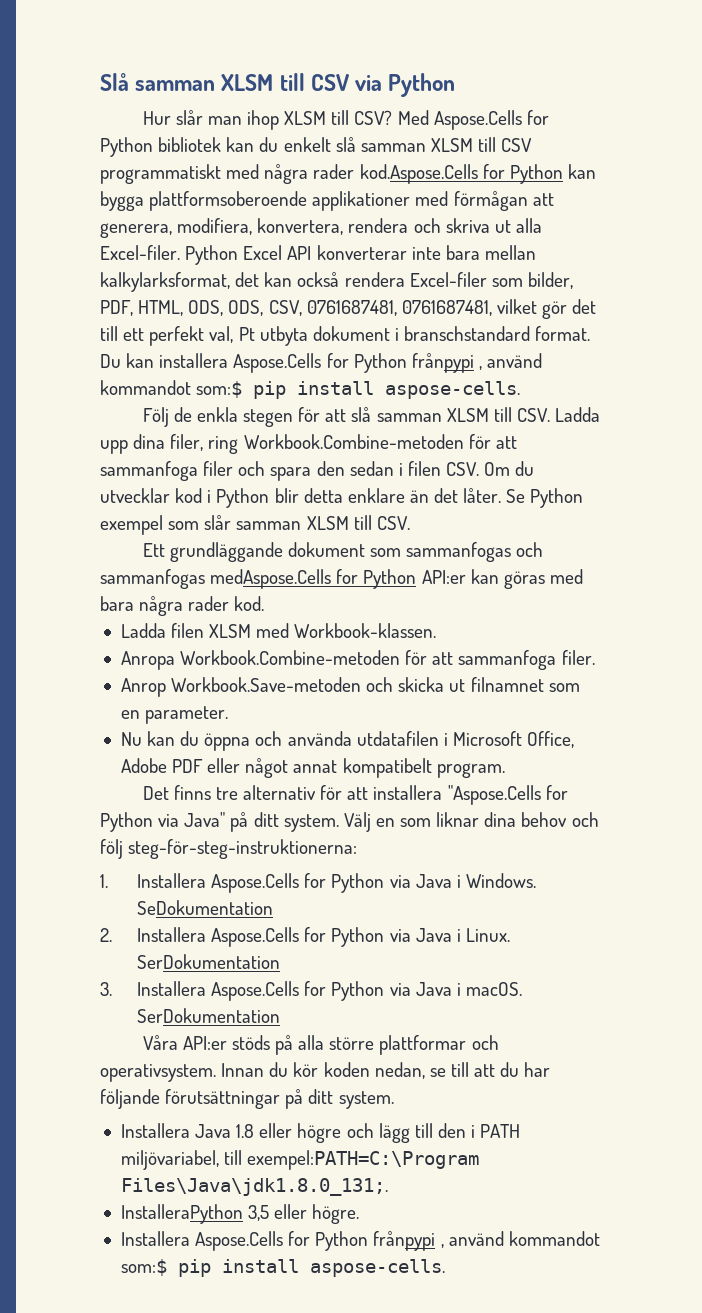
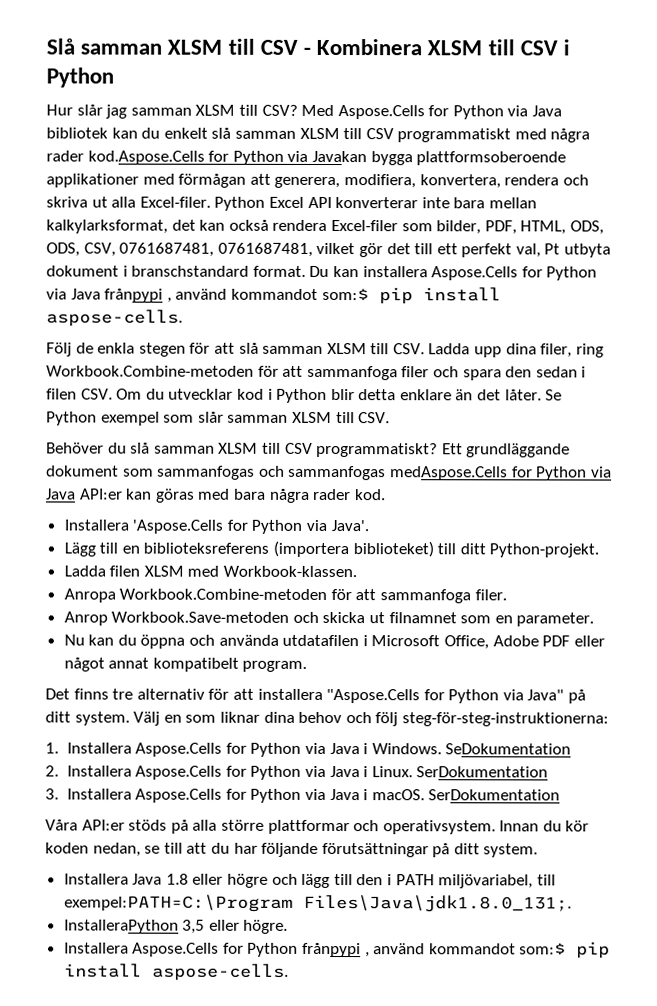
[355,75,383,91] via -> [303,38,571,56] - Kombinera XLSM till CSV i
[207,110,280,130] man ihop -> [105,104,192,119] jag samman
(153, 147) none -> [507,105,563,117] via Java
[567,164,596,179] kan -> [287,150,367,163] via Javakan
(407, 363) none -> [46,288,101,300] via Java
(410, 523) none -> [46,442,439,458] Behöver du slå samman XLSM till CSV programmatiskt?
(417, 579) none -> [590,466,612,478] [46,488,76,500] via Java
(265, 603) none -> [63,519,369,534] [63,540,600,558] // Installera 'Aspose.Cells for Python via Java'. // Lägg till en biblioteksreferens (importera biblioteket) till ditt Python-projekt.

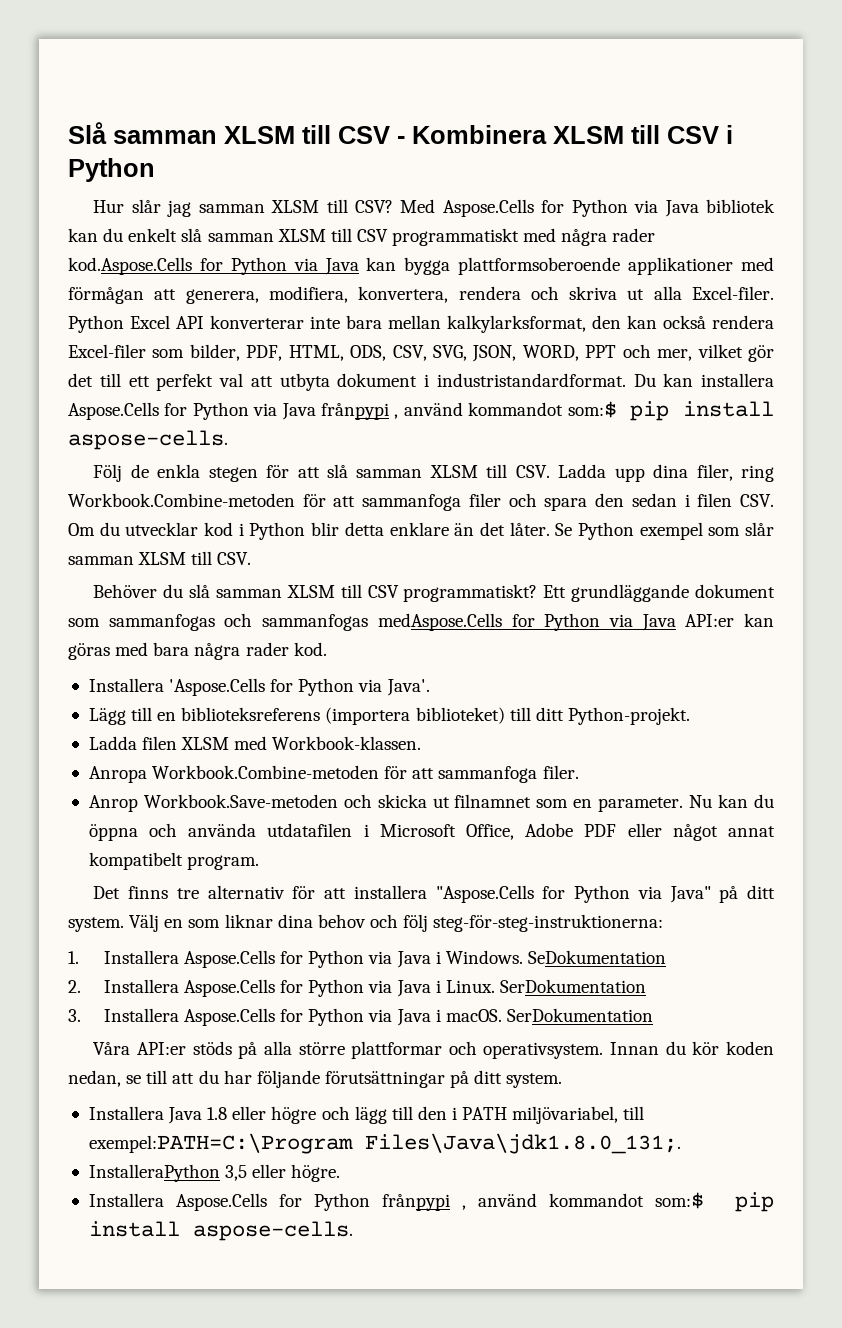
[311,150,367,163] Javakan -> [324,257,397,275] Java kan
[171,219,196,231] det -> [592,315,621,329] den
[46,242,313,257] ODS, CSV, 0761687481, 0761687481, -> [392,344,693,362] CSV, SVG, JSON, WORD, PPT och mer,
[515,243,561,258] val, Pt -> [219,373,273,387] val att
[131,265,306,277] branschstandard format. -> [436,373,626,387] industristandardformat.
(595, 619) // -> (684, 804) none

